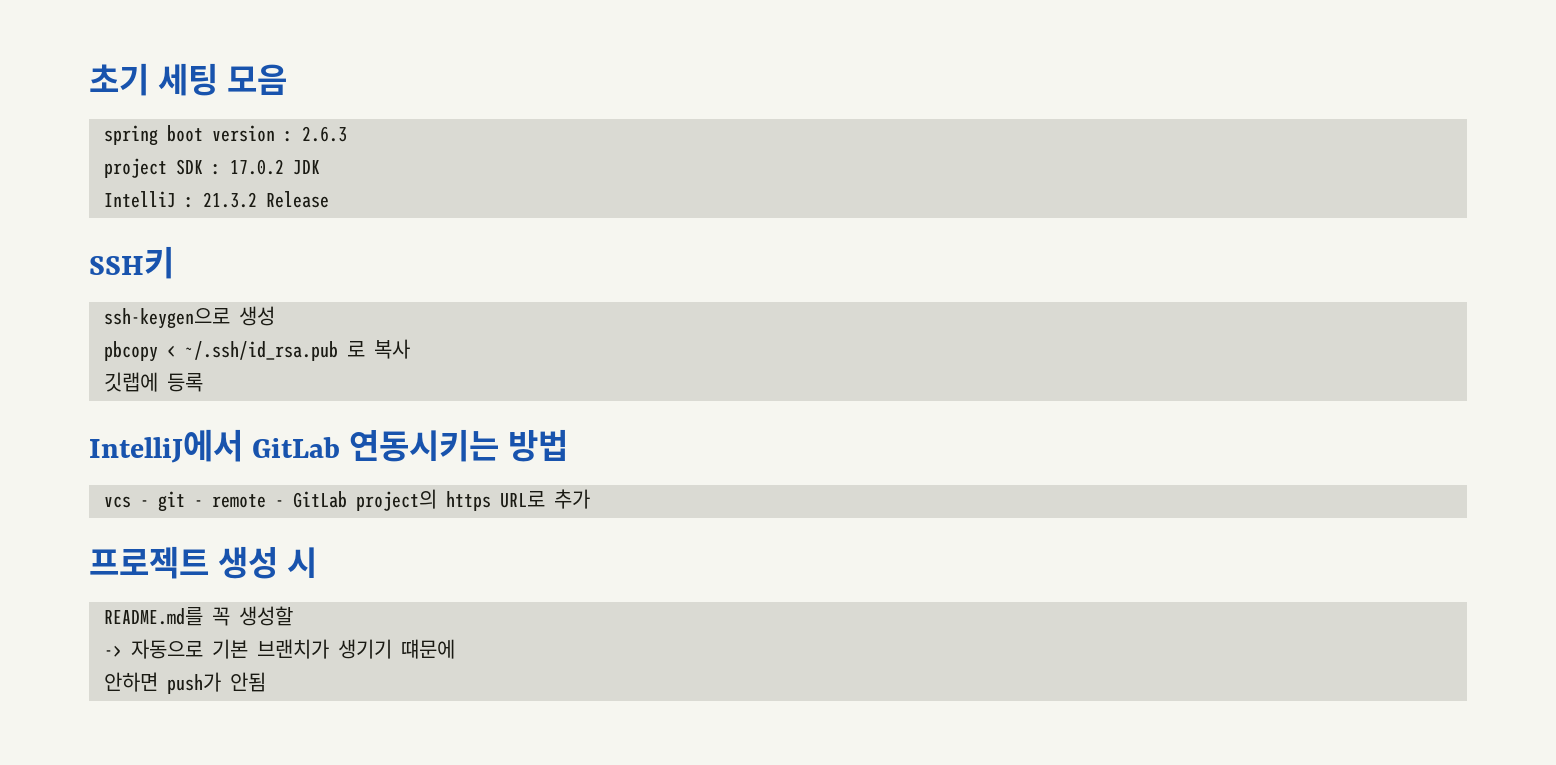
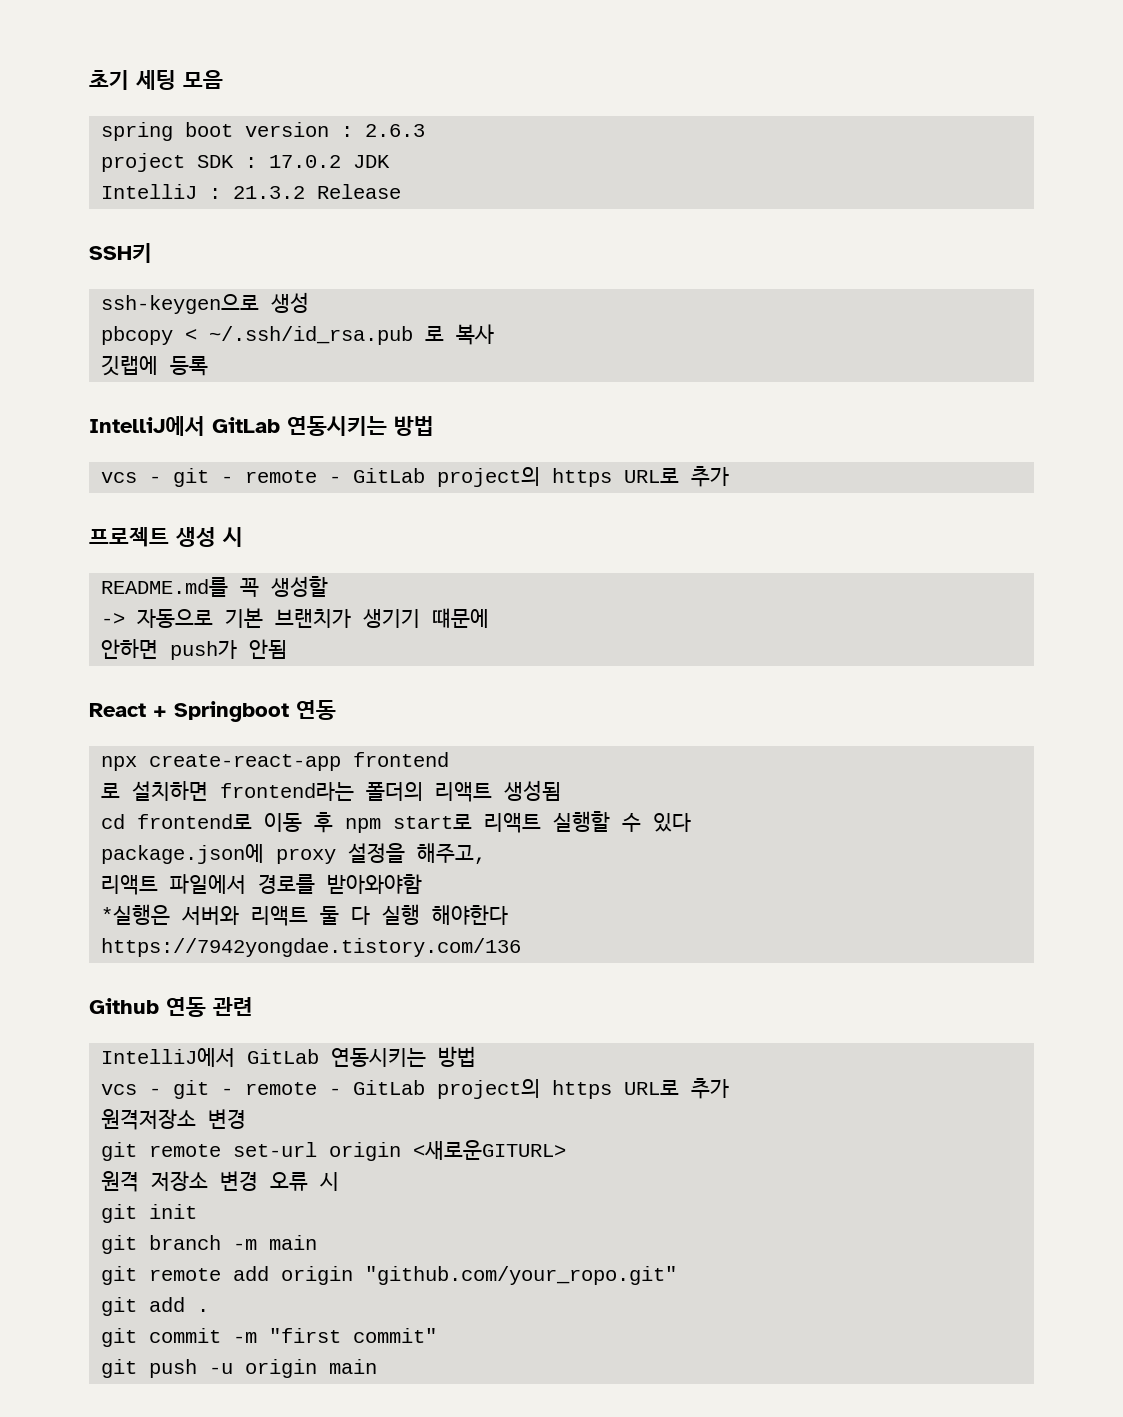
(266, 682) none -> [89,700,336,722] [101,752,449,771] [101,780,561,802] [101,811,691,833] [101,843,486,864] [101,874,422,895] [101,904,508,926] [101,938,521,957] [89,997,253,1017] [101,1046,476,1067] [101,1078,729,1099] [101,1109,246,1130] [101,1140,566,1161] [101,1171,339,1192] [101,1204,197,1223] [101,1235,317,1254] [101,1266,677,1285] [101,1297,209,1316] [101,1328,437,1347] [101,1359,377,1378] // React + Springboot 연동 // npx create-react-app frontend // 로 설치하면 frontend라는 폴더의 리액트 생성됨 // cd frontend로 이동 후 npm start로 리액트 실행할 수 있다 // package.json에 proxy 설정을 해주고, // 리액트 파일에서 경로를 받아와야함 // *실행은 서버와 리액트 둘 다 실행 해야한다 // https://7942yongdae.tistory.com/136 // Github 연동 관련 // IntelliJ에서 GitLab 연동시키는 방법 // vcs - git - remote - GitLab project의 https URL로 추가 // 원격저장소 변경 // git remote set-url origin <새로운GITURL> // 원격 저장소 변경 오류 시 // git init // git branch -m main // git remote add origin "github.com/your_ropo.git" // git add . // git commit -m "first commit" // git push -u origin main

